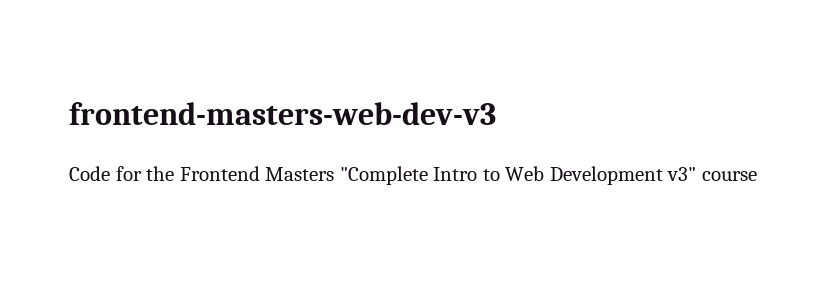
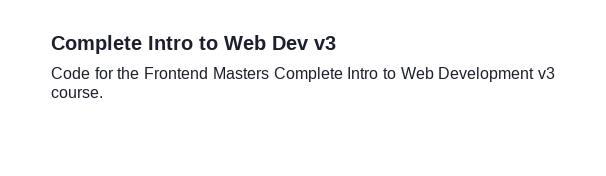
[69,102,496,125] frontend-masters-web-dev-v3 -> [51,35,336,54] Complete Intro to Web Dev v3
[339,166,428,185] "Complete -> [273,67,343,82] Complete
[667,167,757,181] v3" course -> [538,67,555,79] [51,88,103,98] v3 course.

